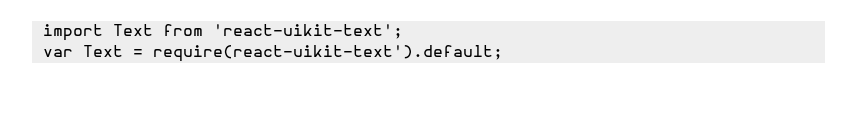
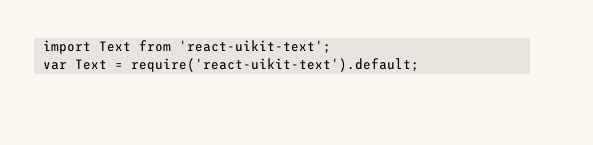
[152,45,503,62] require(react-uikit-text').default; -> [130,58,419,72] require('react-uikit-text').default;

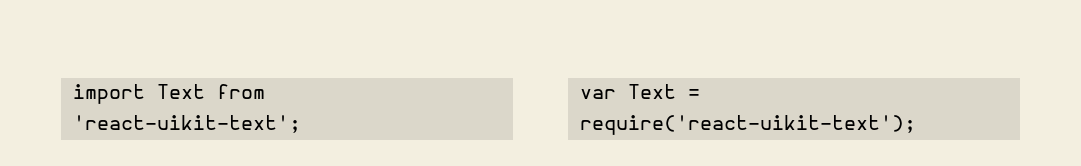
[130,58,419,72] require('react-uikit-text').default; -> [580,115,917,135] require('react-uikit-text');

